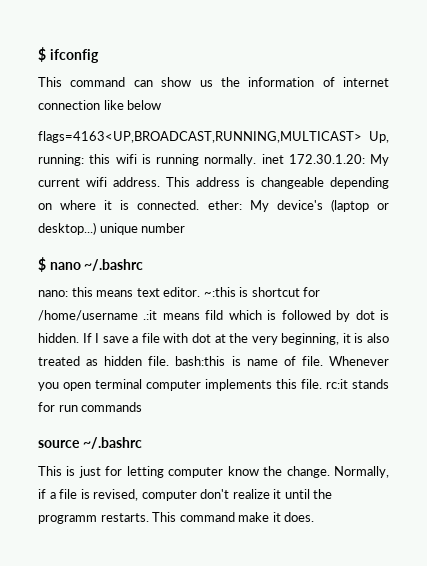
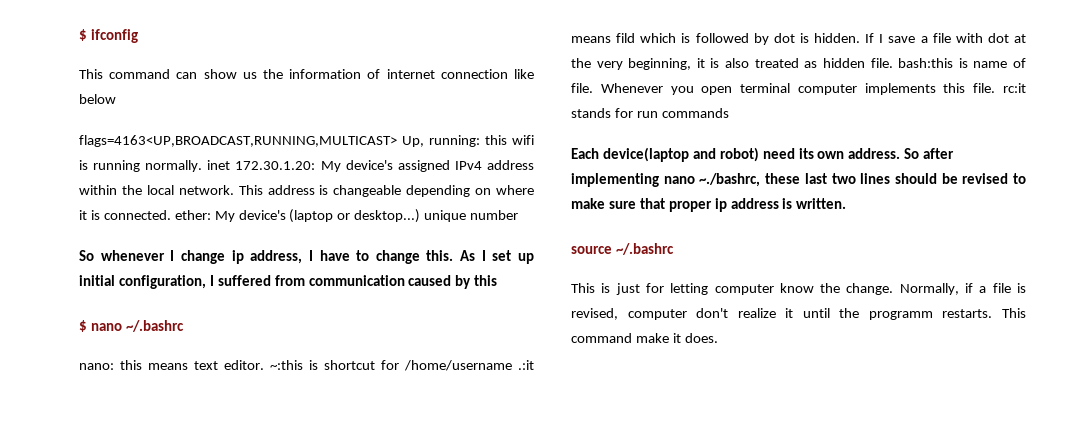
[38,177,160,187] current wifi address. -> [345,160,534,172] [79,185,234,195] device's assigned IPv4 address within the local network.
(186, 228) none -> [79,250,535,264] [79,275,498,289] // So whenever I change ip address, I have to change this. As I set up initial configuration, I suffered from communication caused by this
(143, 407) none -> [571,147,955,162] [571,173,1026,187] [571,198,847,212] // Each device(laptop and robot) need its own address. So after implementing nano ~./bashrc, these last two lines should be revised to make sure that proper ip address is written.

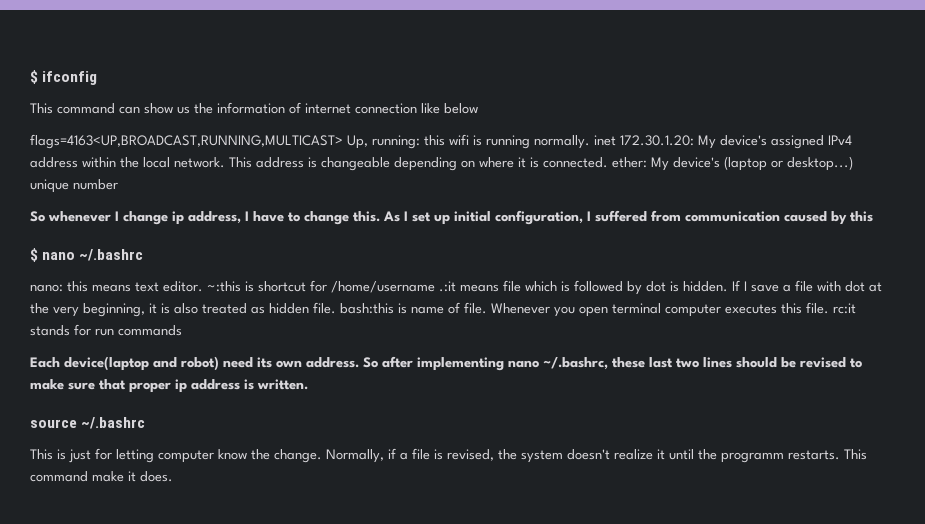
[616,33,636,43] fild -> [503,280,521,292] file
[864,83,936,95] implements -> [725,304,777,314] executes
[699,173,761,187] ~./bashrc, -> [543,357,608,370] ~/.bashrc,
[627,308,729,320] computer don't -> [498,449,610,463] the system doesn't

